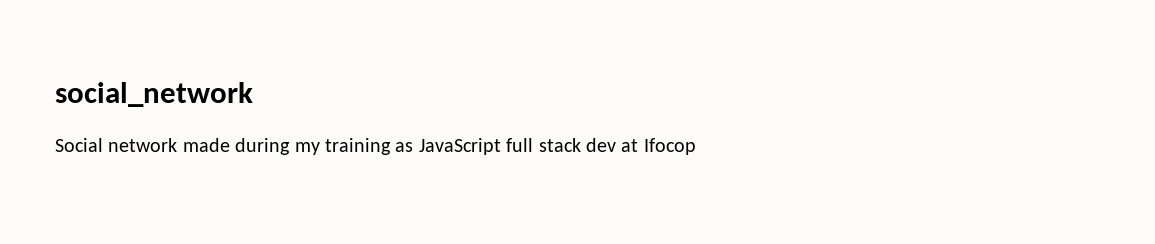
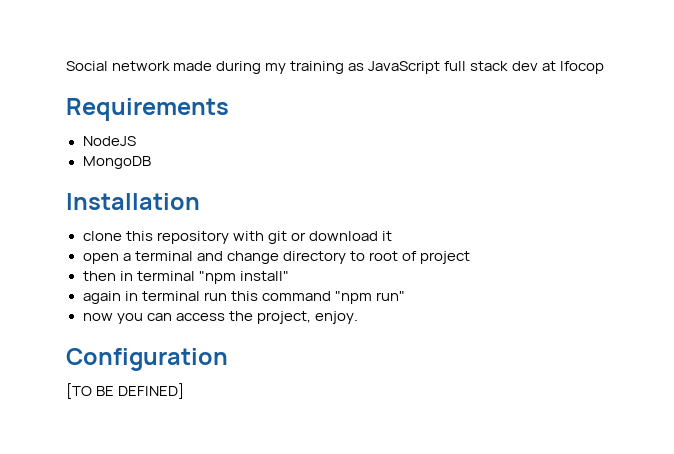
[55,82,253,107] social_network // -> (66, 66) none
(696, 146) none -> [66,98,229,121] [82,136,136,146] [82,156,151,169] [66,193,200,210] [82,231,392,244] [82,251,470,264] [82,271,289,284] [82,291,405,304] [82,311,358,324] [66,348,228,371] [66,383,185,399] // Requirements // NodeJS // MongoDB // Installation // clone this repository with git or download it // open a terminal and change directory to root of project // then in terminal "npm install" // again in terminal run this command "npm run" // now you can access the project, enjoy. // Configuration // [TO BE DEFINED]

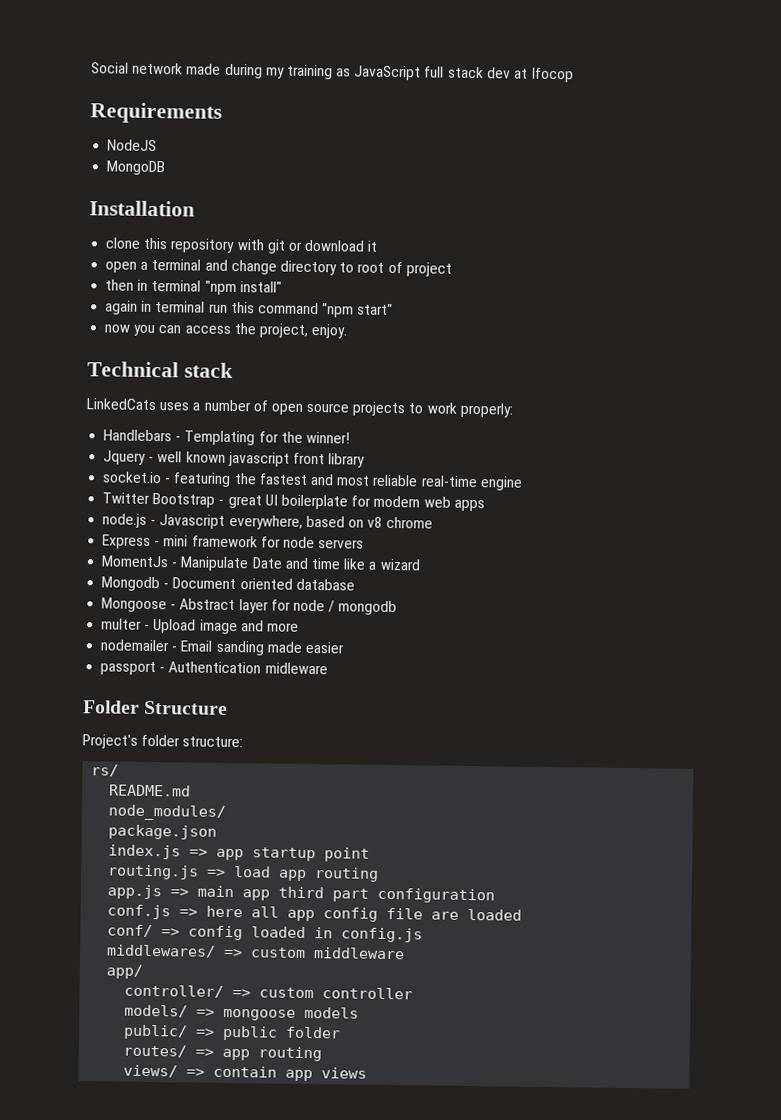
[375,291,405,301] run" -> [357,303,394,316] start"
[66,348,228,371] [66,383,185,399] Configuration // [TO BE DEFINED] -> [87,361,233,378] [86,398,513,418] [103,429,350,446] [103,450,366,468] [102,471,523,491] [102,492,485,512] [102,513,434,530] [102,534,365,549] [101,555,421,572] [101,576,355,592] [101,597,398,616] [101,618,299,635] [100,639,344,656] [100,661,328,676] [83,700,229,715] [82,734,244,749] [91,764,120,777] [109,784,192,797] [108,804,227,821] [108,824,218,840] [108,844,371,862] [107,864,380,882] [107,884,496,904] [107,904,523,922] [107,924,424,943] [106,944,406,960] [106,964,144,979] [124,984,414,1000] [124,1004,360,1021] [123,1024,342,1041] [123,1044,323,1062] [123,1064,368,1082] Technical stack // LinkedCats uses a number of open source projects to work properly: // Handlebars - Templating for the winner! // Jquery - well known javascript front library // socket.io - featuring the fastest and most reliable real-time engine // Twitter Bootstrap - great UI boilerplate for modern web apps // node.js - Javascript everywhere, based on v8 chrome // Express - mini framework for node servers // MomentJs - Manipulate Date and time like a wizard // Mongodb - Document oriented database // Mongoose - Abstract layer for node / mongodb // multer - Upload image and more // nodemailer - Email sanding made easier // passport - Authentication midleware // Folder Structure // Project's folder structure: // rs/ // README.md // node_modules/ // package.json // index.js => app startup point // routing.js => load app routing // app.js => main app third part configuration // conf.js => here all app config file are loaded // conf/ => config loaded in config.js // middlewares/ => custom middleware // app/ // controller/ => custom controller // models/ => mongoose models // public/ => public folder // routes/ => app routing // views/ => contain app views

